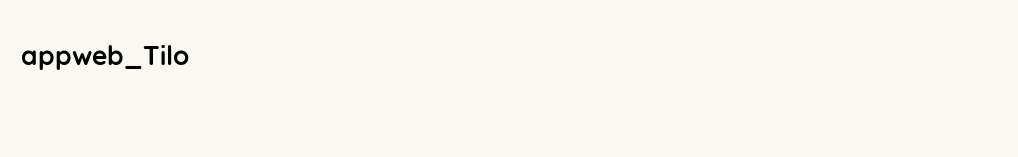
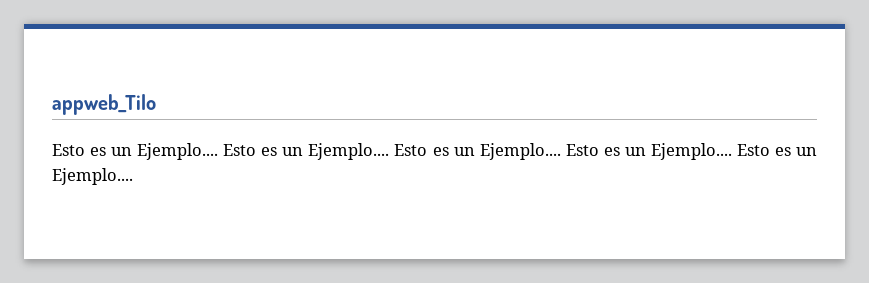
(189, 57) none -> [52,143,817,160] [52,168,133,185] // Esto es un Ejemplo.... Esto es un Ejemplo.... Esto es un Ejemplo.... Esto es un Ejemplo.... Esto es un Ejemplo....

